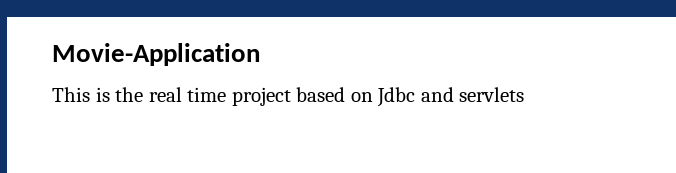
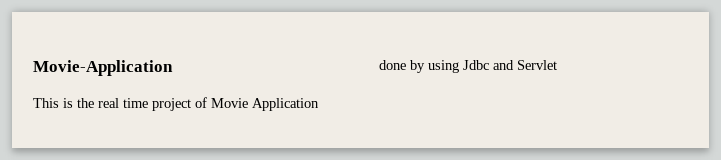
[296,87,373,102] based on -> [195,97,319,111] [379,60,459,73] of Movie Application done by using
[459,87,525,102] servlets -> [517,60,557,70] Servlet

